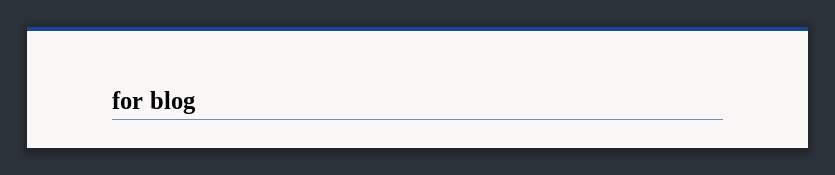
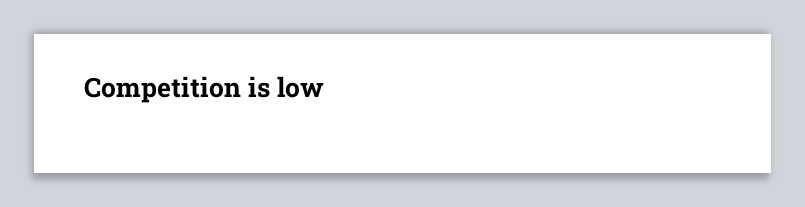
[112,91,196,114] for blog -> [84,76,325,103] Competition is low

